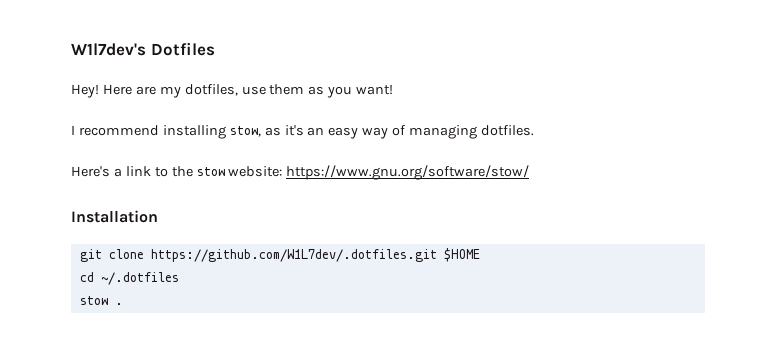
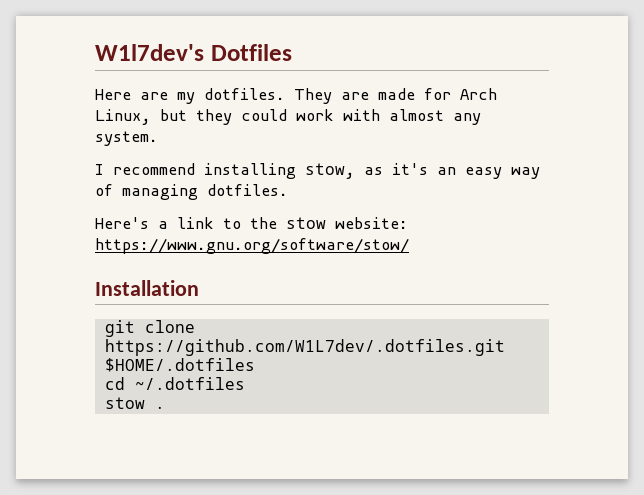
[71,84,99,98] Hey! -> (292, 52) none
[184,84,394,98] dotfiles, use them as you want! -> [204,88,497,104] [95,109,481,125] [95,131,158,146] dotfiles. They are made for Arch Linux, but they could work with almost any system.
[443,248,480,262] $HOME -> [104,358,255,372] $HOME/.dotfiles

